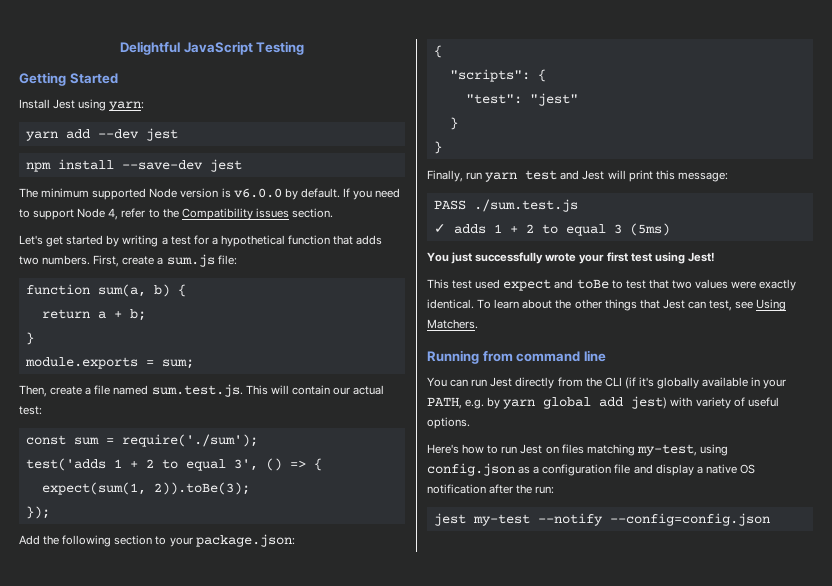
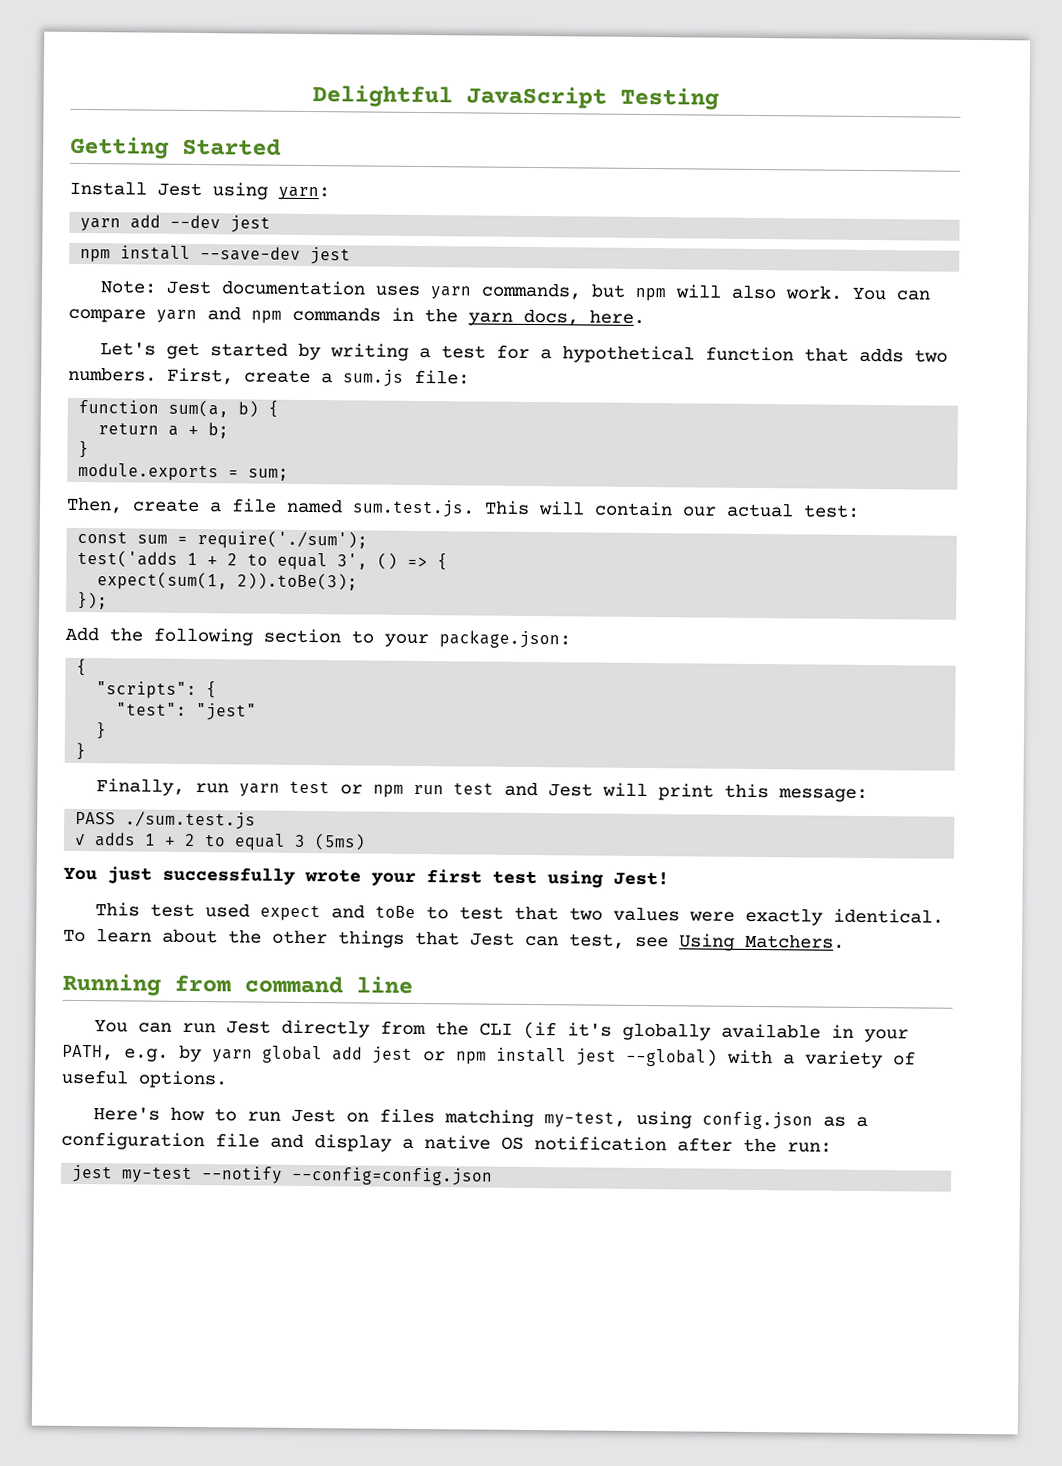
[19,188,401,200] [19,208,333,220] The minimum supported Node version is v6.0.0 by default. If you need to support Node 4, refer to the Compatibility issues section. -> [99,280,930,302] [68,306,645,326] Note: Jest documentation uses yarn commands, but npm will also work. You can compare yarn and npm commands in the yarn docs, here.
(558, 175) none -> [339,782,494,798] or npm run test
[631,396,693,409] jest) with -> [372,1046,795,1067] jest or npm install jest --global) with a

